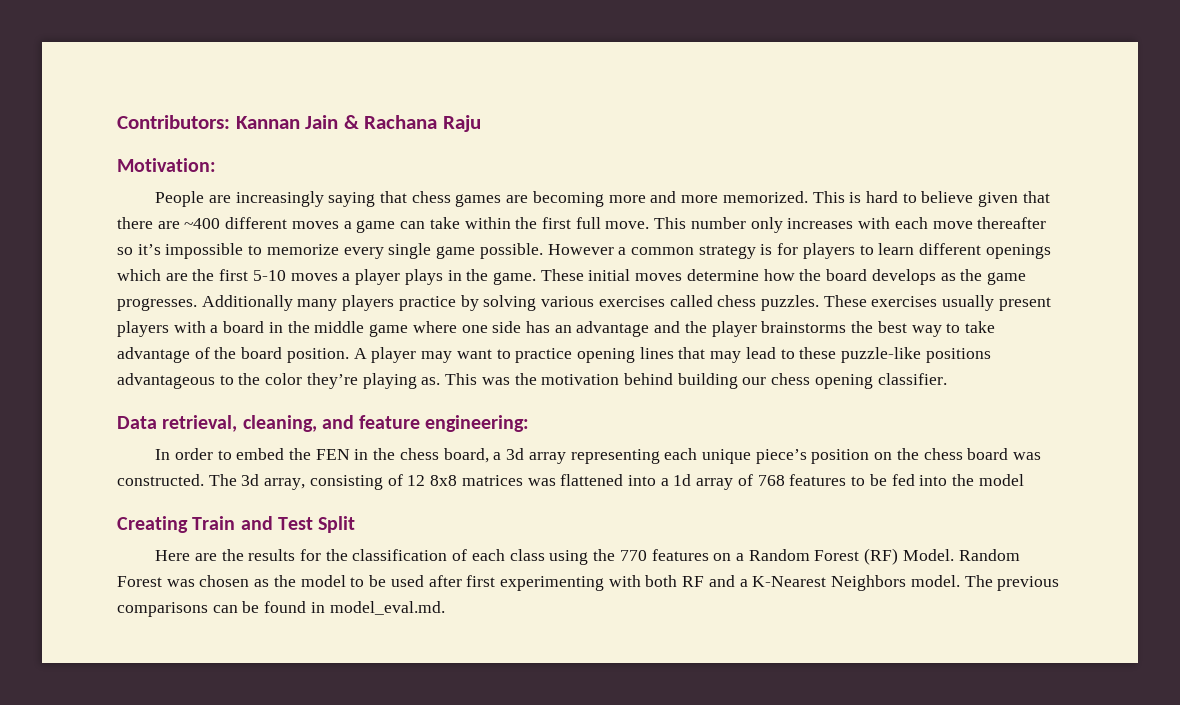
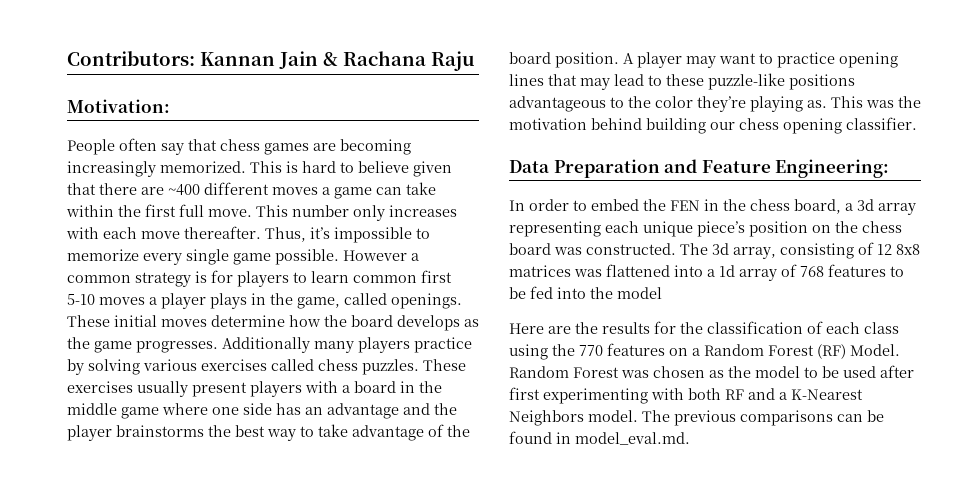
[208,191,376,207] are increasingly saying -> [119,138,184,155] often say
[608,191,719,203] more and more -> [67,161,156,177] increasingly
[977,217,1047,229] [117,247,133,255] thereafter so -> [184,226,306,242] thereafter. Thus,
[919,243,1051,259] [117,269,215,281] different openings which are the -> [353,275,417,283] common
[492,272,536,285] game. -> [297,293,462,309] game, called openings.
[162,415,530,432] retrieval, cleaning, and feature engineering: -> [553,159,890,178] Preparation and Feature Engineering:
[117,516,356,533] // Creating Train and Test Split -> (662, 293) none

